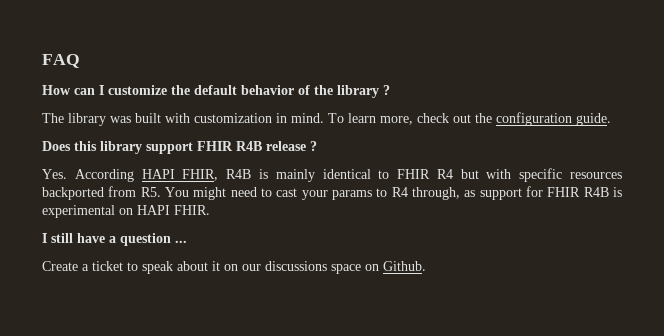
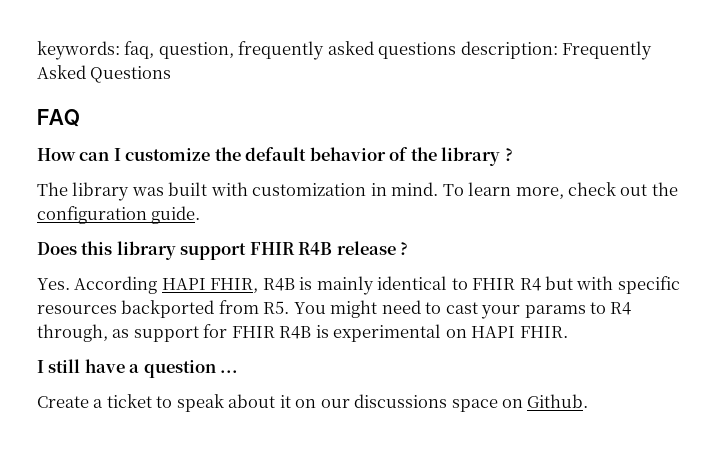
(42, 61) none -> [37,41,653,60] [37,65,172,83] keywords: faq, question, frequently asked questions description: Frequently Asked Questions //

